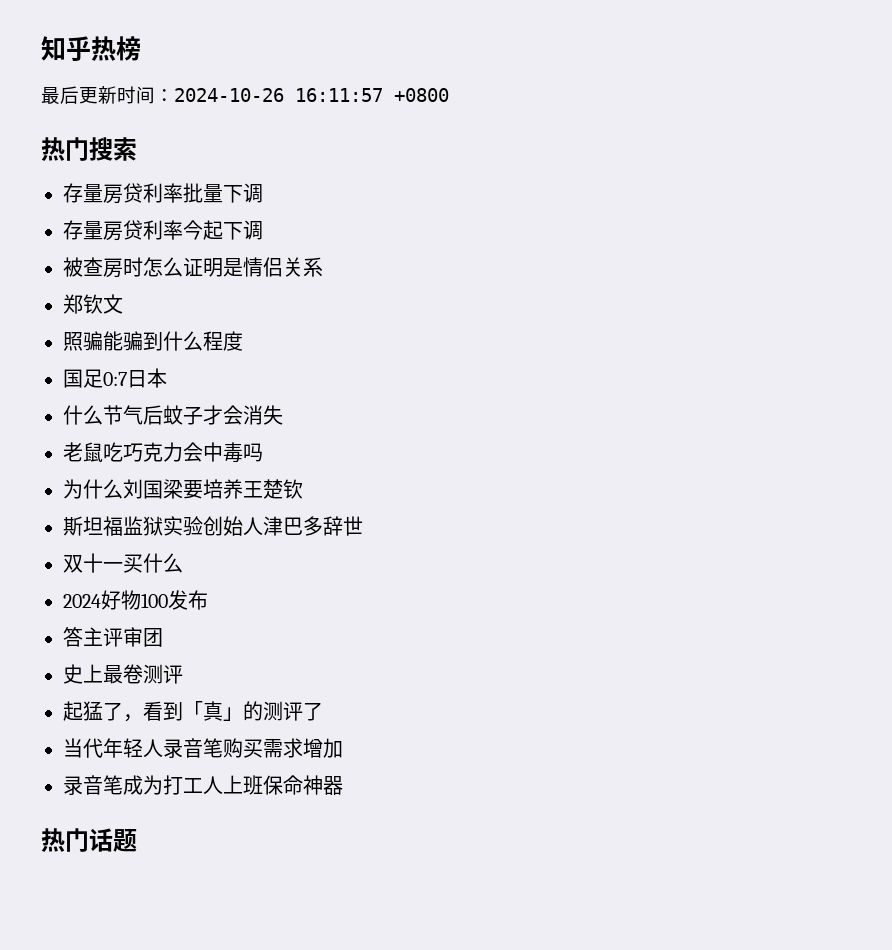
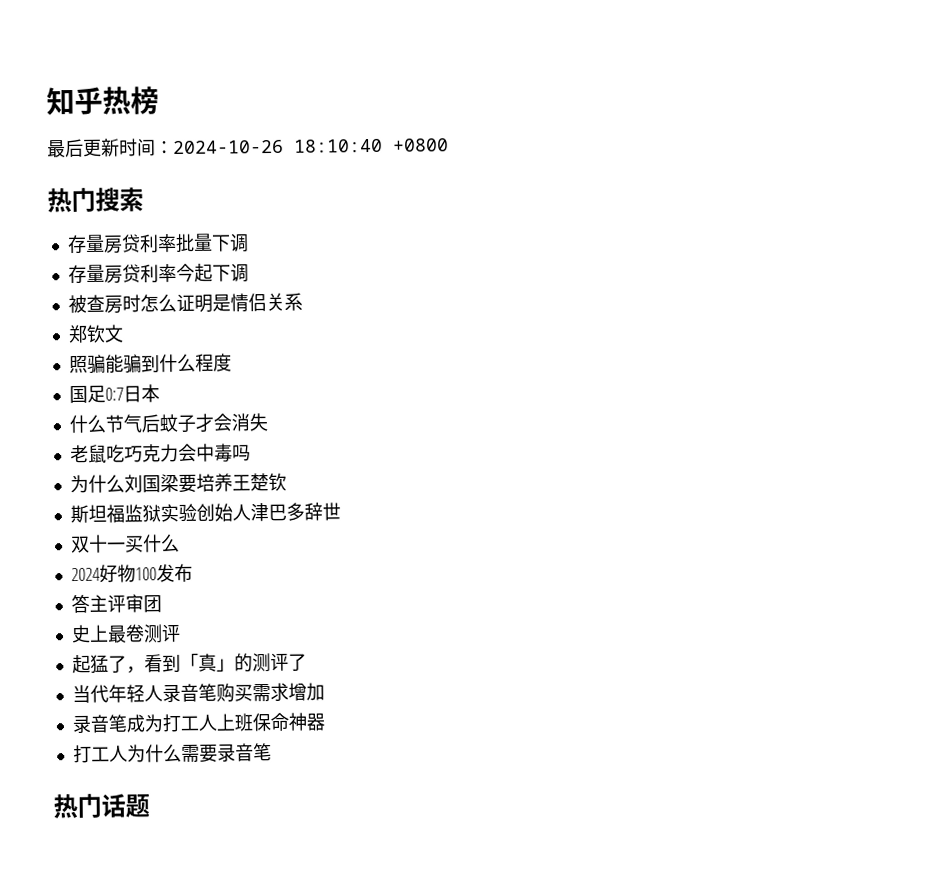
[295,88,383,102] 16:11:57 -> [294,138,383,153] 18:10:40
(343, 785) none -> [72,743,272,764] // 打工人为什么需要录音笔

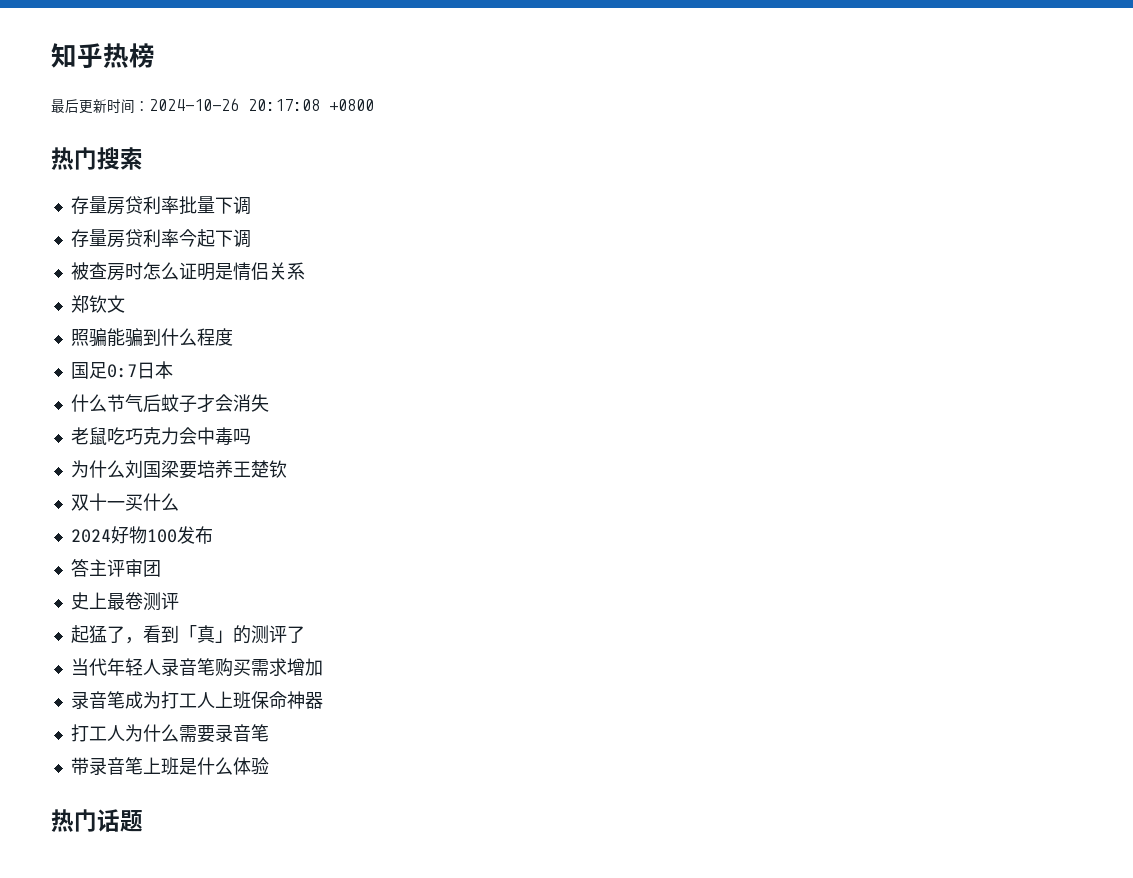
[294,138,383,153] 18:10:40 -> [248,99,320,111] 20:17:08
[69,502,341,524] // 斯坦福监狱实验创始人津巴多辞世 -> (287, 469) none
(272, 752) none -> [70,757,269,775] // 带录音笔上班是什么体验

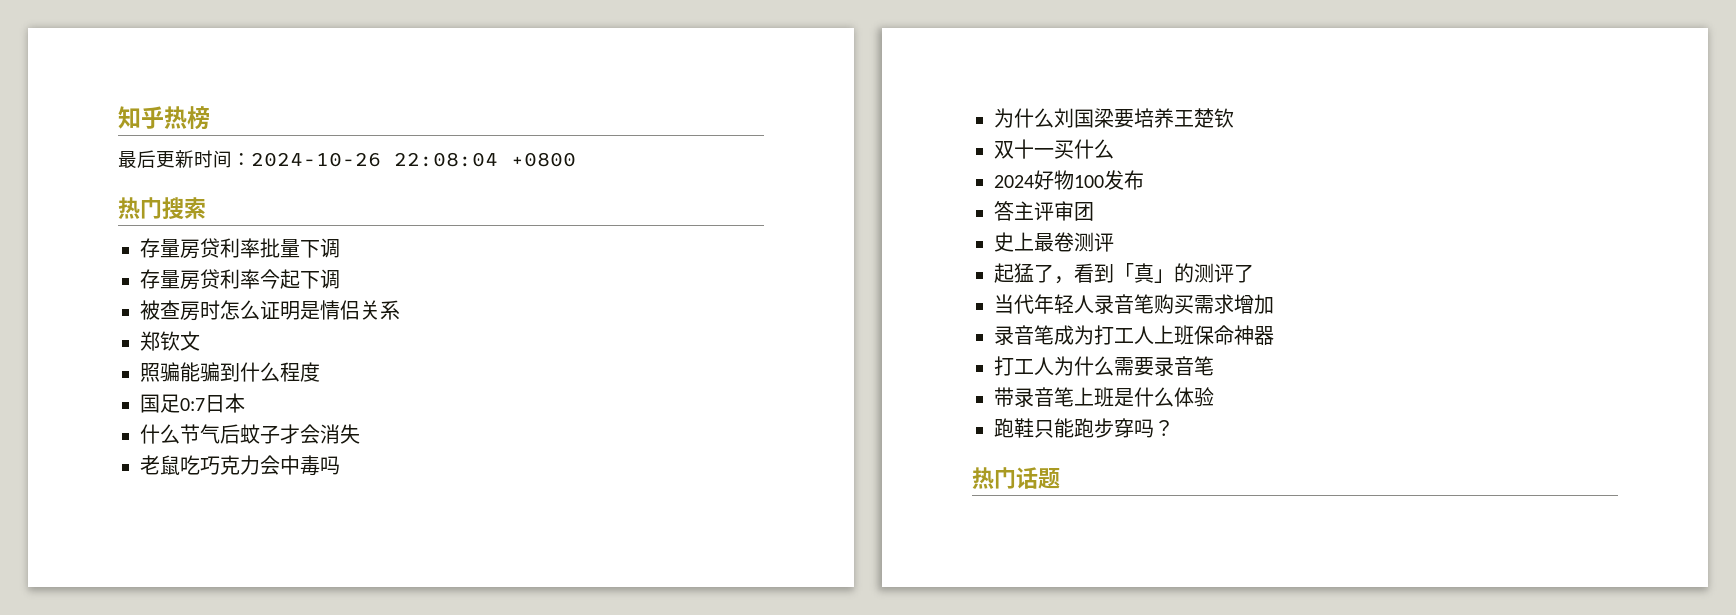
[248,99,320,111] 20:17:08 -> [394,152,498,167] 22:08:04
(269, 766) none -> [994,418,1174,438] // 跑鞋只能跑步穿吗？

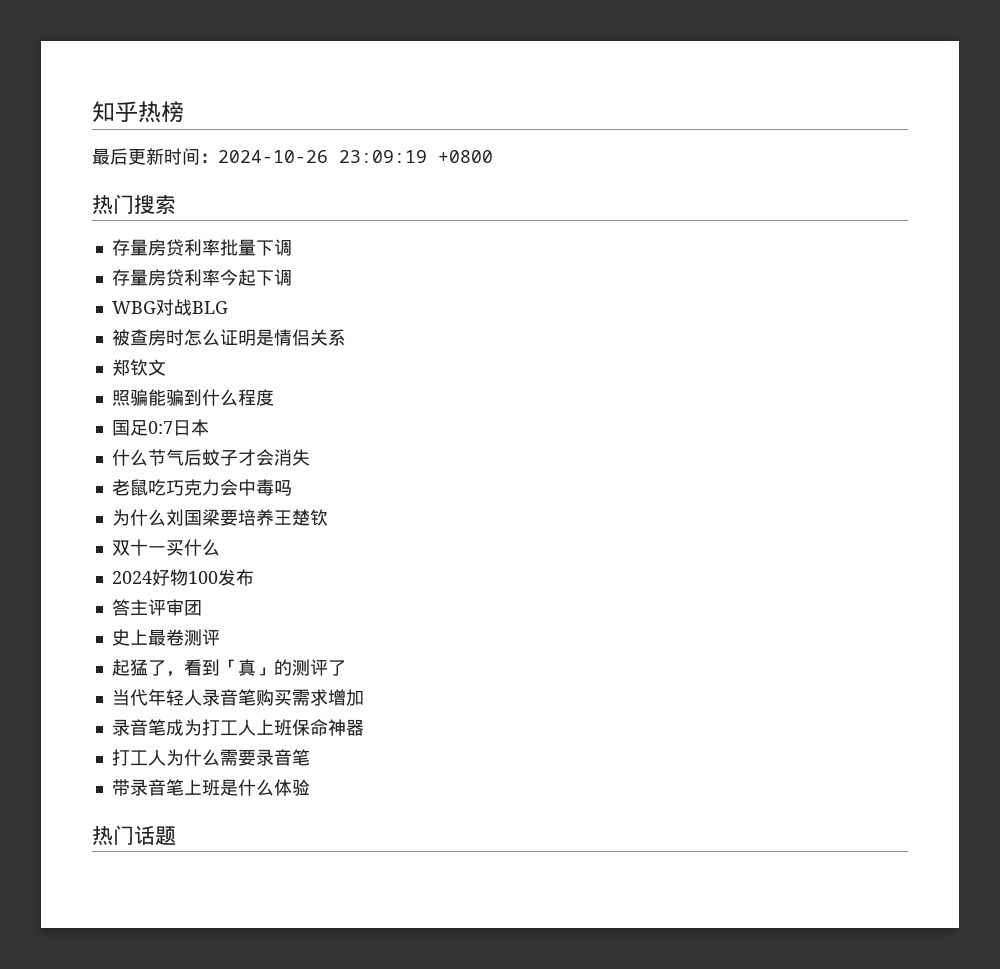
[394,152,498,167] 22:08:04 -> [339,150,427,163] 23:09:19
(340, 279) none -> [111,299,228,316] // WBG对战BLG
[994,418,1174,438] // 跑鞋只能跑步穿吗？ -> (310, 787) none

